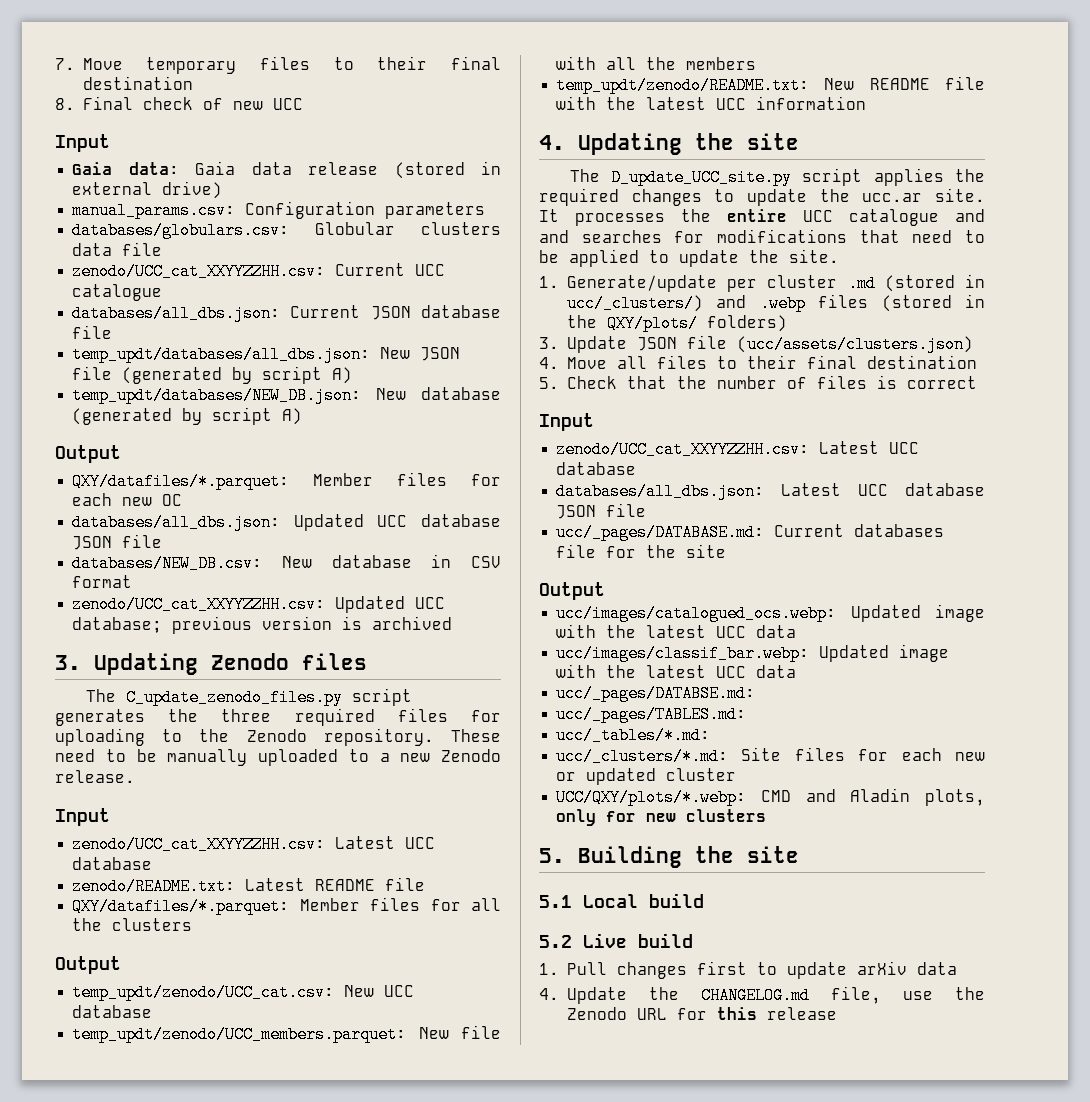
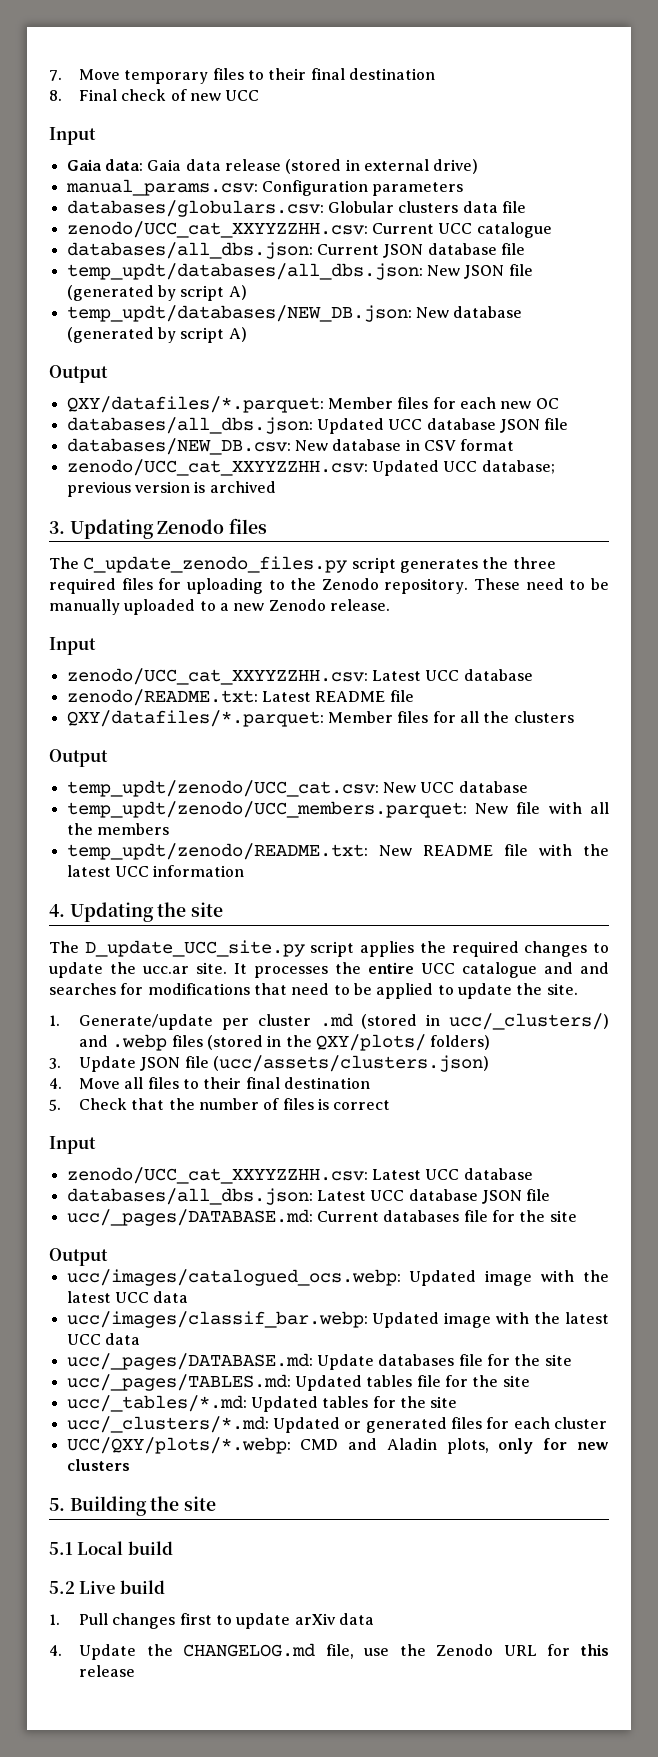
[556,685,756,702] [556,706,747,723] [556,727,711,744] [556,747,985,765] [556,768,657,785] ucc/_pages/DATABSE.md: // ucc/_pages/TABLES.md: // ucc/_tables/*.md: // ucc/_clusters/*.md: Site files for each new or updated -> [66,1353,572,1370] [66,1374,530,1391] [66,1395,458,1412] [66,1416,550,1433] ucc/_pages/DATABASE.md: Update databases file for the site // ucc/_pages/TABLES.md: Updated tables file for the site // ucc/_tables/*.md: Updated tables for the site // ucc/_clusters/*.md: Updated or generated files for each

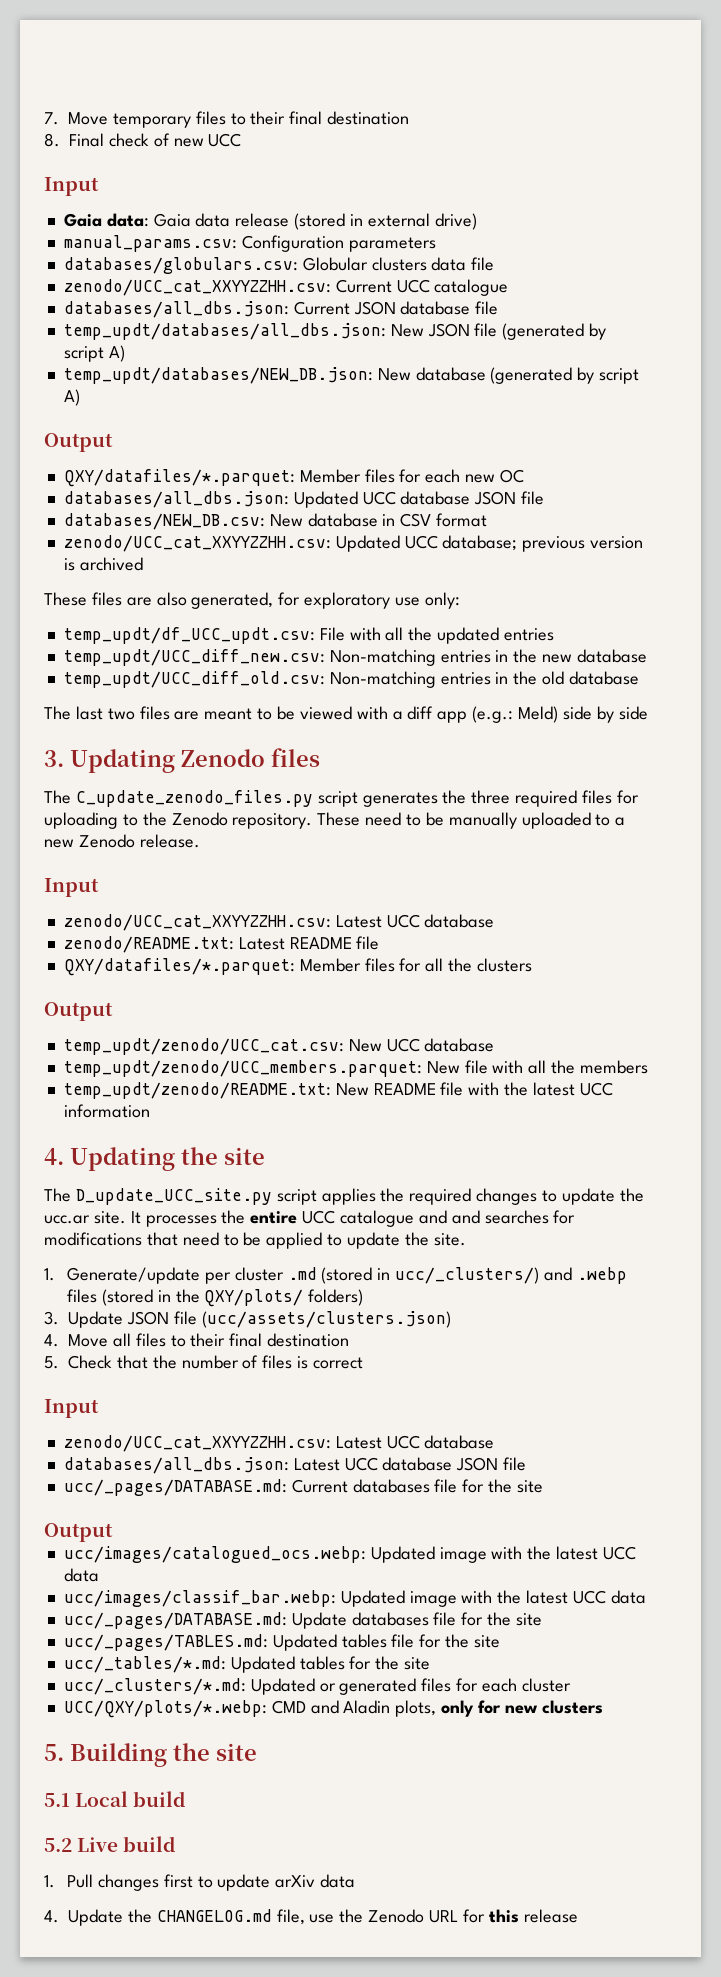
(276, 487) none -> [44,592,460,609] [63,627,554,644] [63,649,647,666] [63,671,639,688] [44,706,648,723] // These files are also generated, for exploratory use only: // temp_updt/df_UCC_updt.csv: File with all the updated entries // temp_updt/UCC_diff_new.csv: Non-matching entries in the new database // temp_updt/UCC_diff_old.csv: Non-matching entries in the old database // The last two files are meant to be viewed with a diff app (e.g.: Meld) side by side

